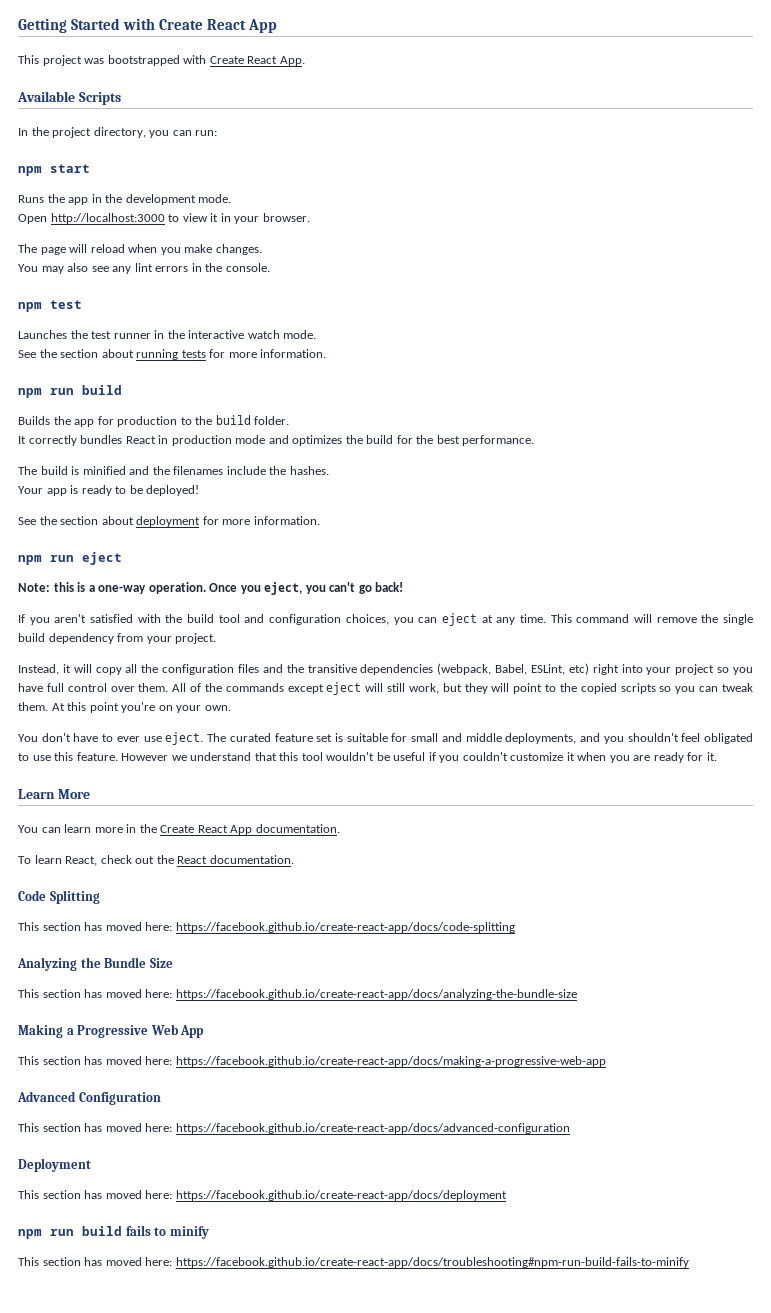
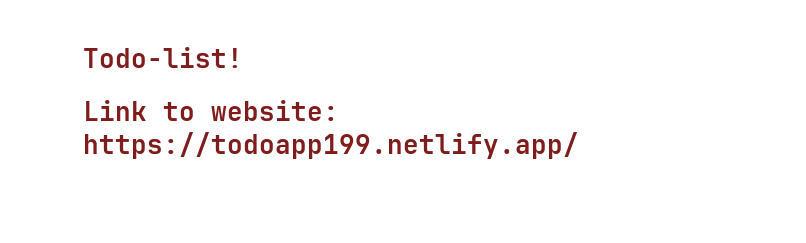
[18,18,277,33] [18,55,305,66] [17,91,121,105] [18,127,218,138] [18,164,90,176] [18,194,232,205] [18,213,310,224] [18,244,262,255] [18,263,270,274] [18,300,82,312] [18,330,317,339] [18,349,327,360] [18,385,122,398] [18,415,290,427] [18,435,535,446] [18,466,329,475] [18,485,200,496] [18,516,320,527] [18,552,122,565] [18,582,404,595] [18,613,753,626] [18,633,217,644] [18,663,754,675] [18,682,753,695] [18,702,231,713] [18,732,754,745] [18,752,717,763] [18,789,90,799] [18,824,340,835] [18,855,294,866] [18,890,100,904] [18,922,515,933] [17,957,173,971] [18,989,577,1000] [18,1024,205,1038] [18,1056,606,1067] [17,1091,161,1105] [18,1123,570,1134] [18,1158,91,1172] [18,1190,507,1201] [18,1225,209,1239] [18,1257,689,1268] Getting Started with Create React App // This project was bootstrapped with Create React App. // Available Scripts // In the project directory, you can run: // npm start // Runs the app in the development mode. // Open http://localhost:3000 to view it in your browser. // The page will reload when you make changes. // You may also see any lint errors in the console. // npm test // Launches the test runner in the interactive watch mode. // See the section about running tests for more information. // npm run build // Builds the app for production to the build folder. // It correctly bundles React in production mode and optimizes the build for the best performance. // The build is minified and the filenames include the hashes. // Your app is ready to be deployed! // See the section about deployment for more information. // npm run eject // Note: this is a one-way operation. Once you eject, you can't go back! // If you aren't satisfied with the build tool and configuration choices, you can eject at any time. This command will remove the single build dependency from your project. // Instead, it will copy all the configuration files and the transitive dependencies (webpack, Babel, ESLint, etc) right into your project so you have full control over them. All of the commands except eject will still work, but they will point to the copied scripts so you can tweak them. At this point you're on your own. // You don't have to ever use eject. The curated feature set is suitable for small and middle deployments, and you shouldn't feel obligated to use this feature. However we understand that this tool wouldn't be useful if you couldn't customize it when you are ready for it. // Learn More // You can learn more in the Create React App documentation. // To learn React, check out the React documentation. // Code Splitting // This section has moved here: https://facebook.github.io/create-react-app/docs/code-splitting // Analyzing the Bundle Size // This section has moved here: https://facebook.github.io/create-react-app/docs/analyzing-the-bundle-size // Making a Progressive Web App // This section has moved here: https://facebook.github.io/create-react-app/docs/making-a-progressive-web-app // Advanced Configuration // This section has moved here: https://facebook.github.io/create-react-app/docs/advanced-configuration // Deployment // This section has moved here: https://facebook.github.io/create-react-app/docs/deployment // npm run build fails to minify // This section has moved here: https://facebook.github.io/create-react-app/docs/troubleshooting#npm-run-build-fails-to-minify -> [83,47,243,68] [83,100,339,121] [83,132,579,159] Todo-list! // Link to website: https://todoapp199.netlify.app/

